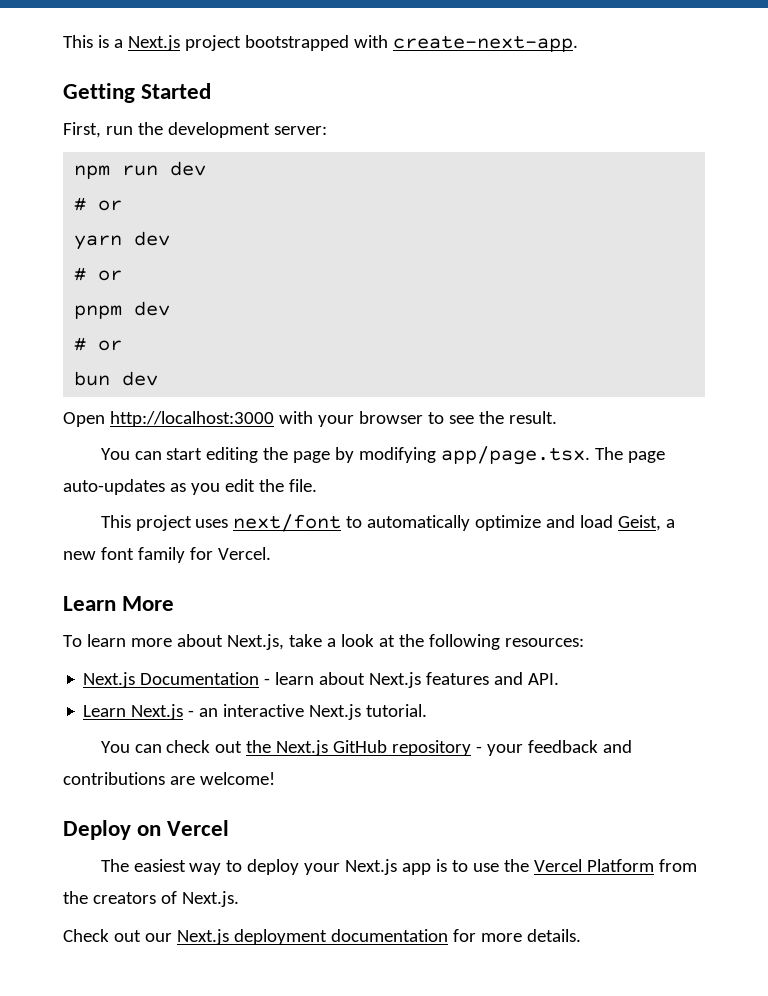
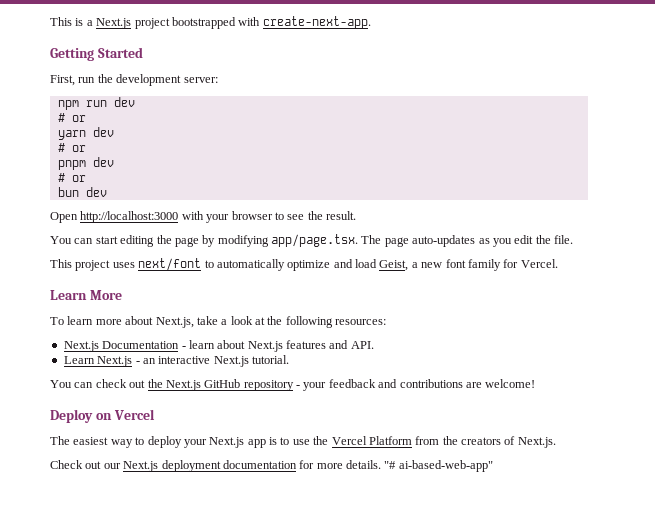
(581, 935) none -> [384,460,493,472] "# ai-based-web-app"

